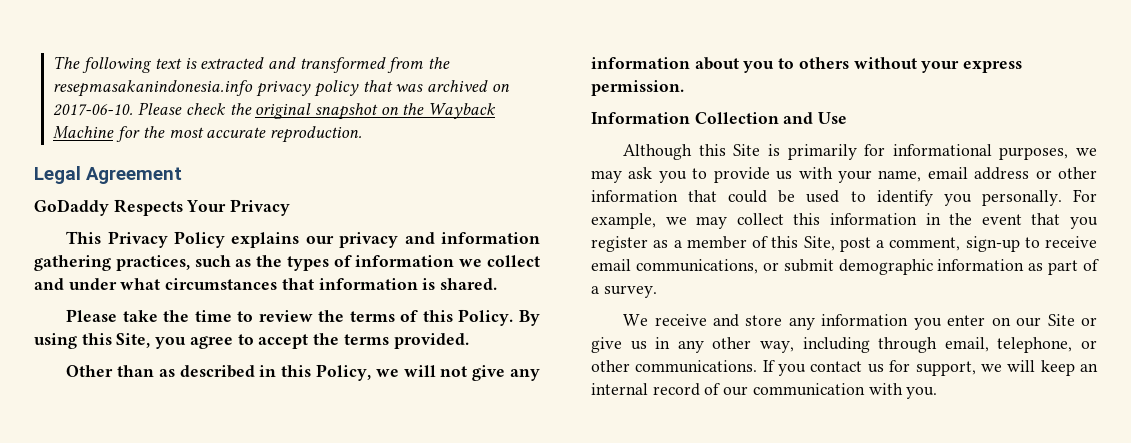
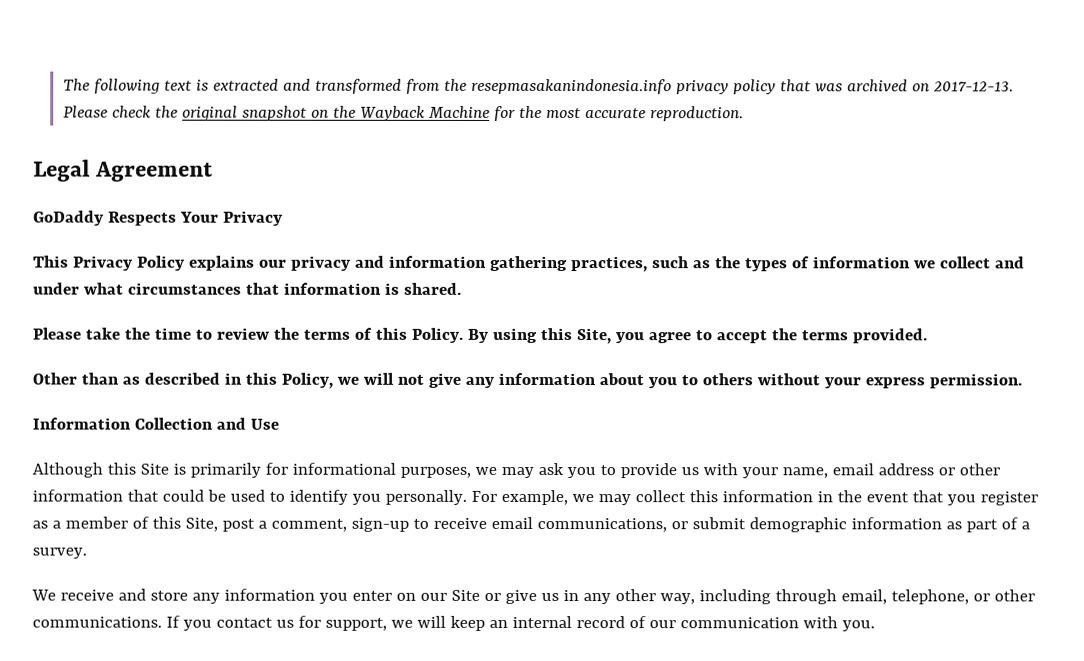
[53,104,134,116] 2017-06-10. -> [932,81,1014,93] 2017-12-13.

